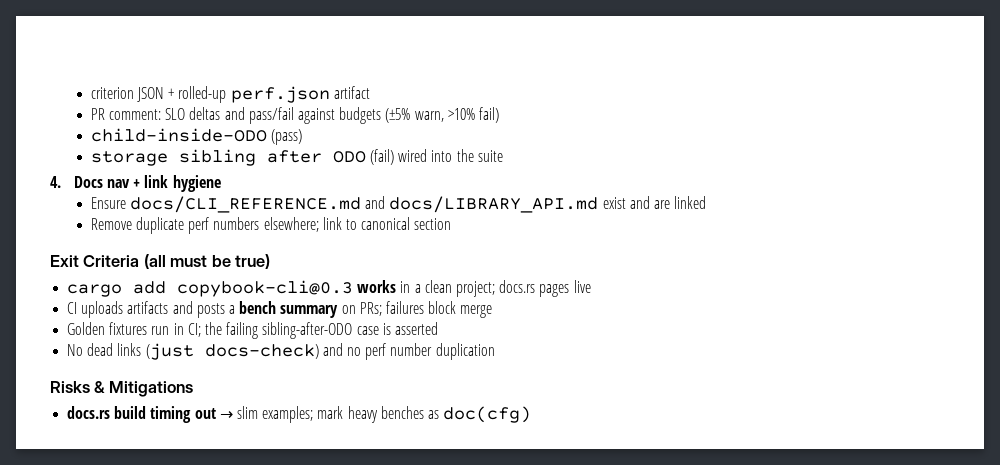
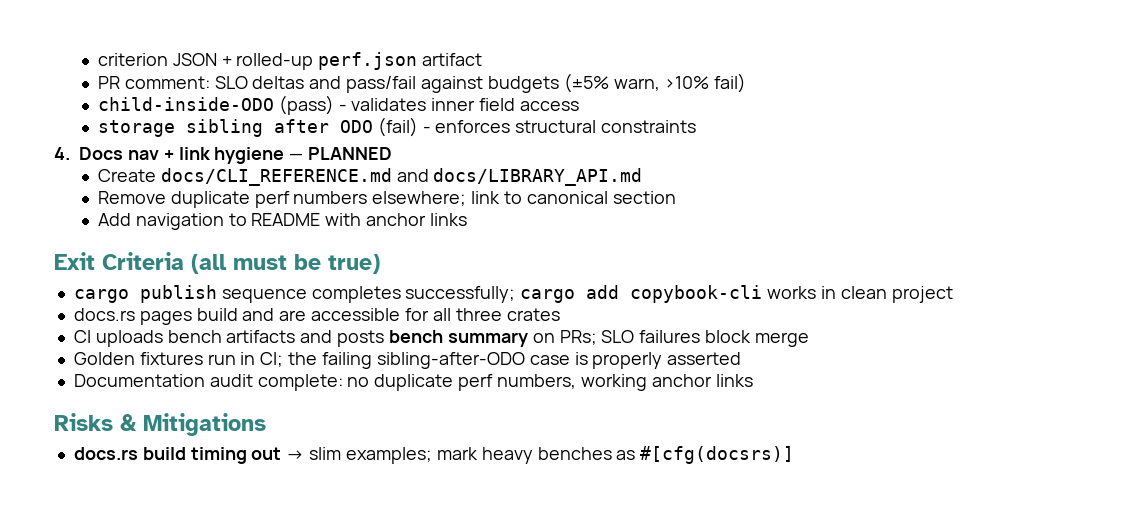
(303, 137) none -> [338,98,580,111] - validates inner field access
[398,149,503,162] wired into the suite -> [422,120,697,133] - enforces structural constraints
[90,197,126,209] // Ensure -> [289,147,393,160] [97,169,156,182] — PLANNED // Create
[602,196,707,209] exist and are linked -> (643, 177) none
(452, 224) none -> [97,213,468,230] // Add navigation to README with anchor links
[133,280,591,297] add copybook-cli@0.3 works in a clean project; docs.rs pages live -> [139,285,953,303] [73,308,560,325] publish sequence completes successfully; cargo add copybook-cli works in clean project // docs.rs pages build and are accessible for all three crates
(124, 309) none -> [167,330,222,343] bench
[228,305,235,314] a -> (385, 338) none
(382, 309) none -> [601,330,635,343] SLO
(391, 329) none -> [592,352,663,369] properly
[67,343,495,360] No dead links (just docs-check) and no perf number duplication -> [73,374,753,391] Documentation audit complete: no duplicate perf numbers, working anchor links
[443,406,532,423] doc(cfg) -> [640,446,795,464] #[cfg(docsrs)]

